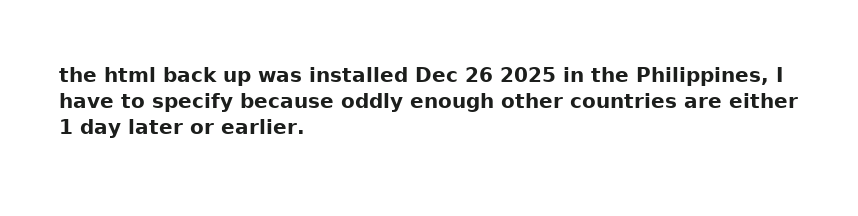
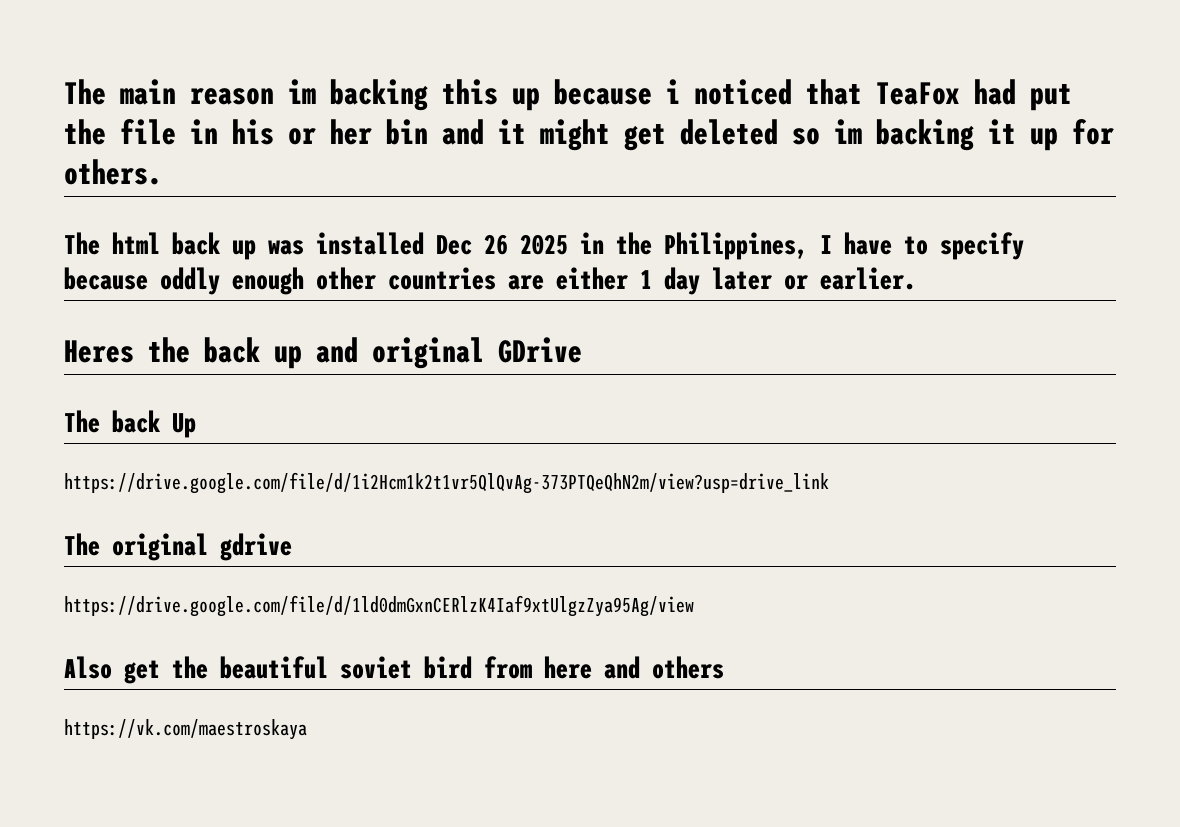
[59,67,97,82] the -> [64,79,1072,111] [64,118,1114,151] [64,159,162,185] [64,232,100,255] The main reason im backing this up because i noticed that TeaFox had put the file in his or her bin and it might get deleted so im backing it up for others. // The
(305, 126) none -> [64,337,582,369] [64,410,196,438] [64,472,829,494] [64,533,292,561] [64,595,694,617] [64,656,724,684] [64,719,307,740] // Heres the back up and original GDrive // The back Up // https://drive.google.com/file/d/1i2Hcm1k2t1vr5QlQvAg-373PTQeQhN2m/view?usp=drive_link // The original gdrive // https://drive.google.com/file/d/1ld0dmGxnCERlzK4Iaf9xtUlgzZya95Ag/view // Also get the beautiful soviet bird from here and others // https://vk.com/maestroskaya

